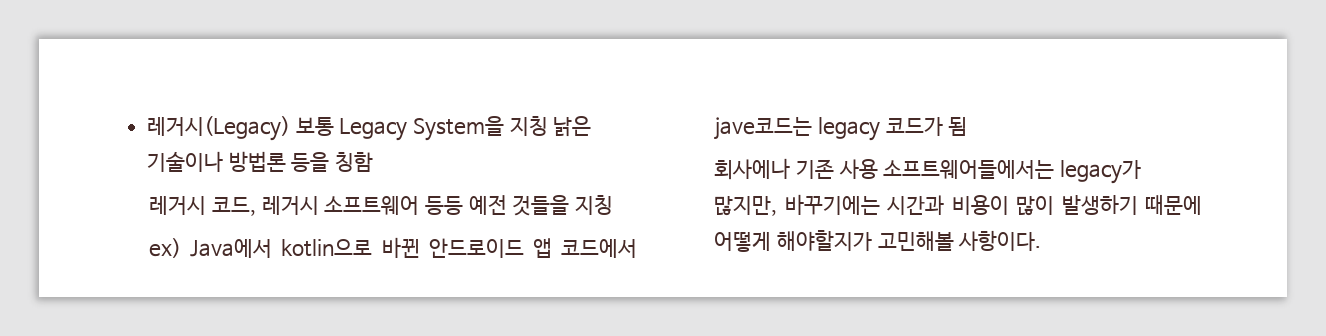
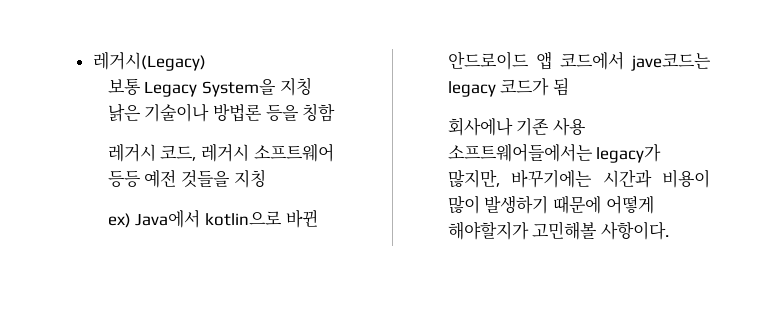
(291, 128) none -> (206, 61) //
(548, 126) none -> (312, 86) //

